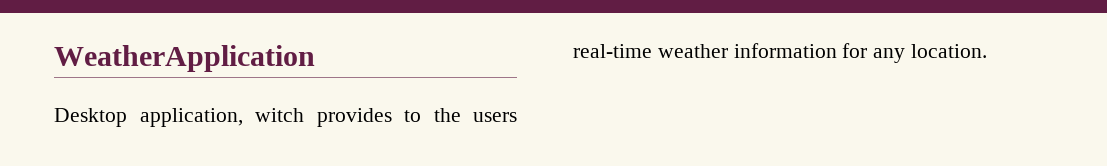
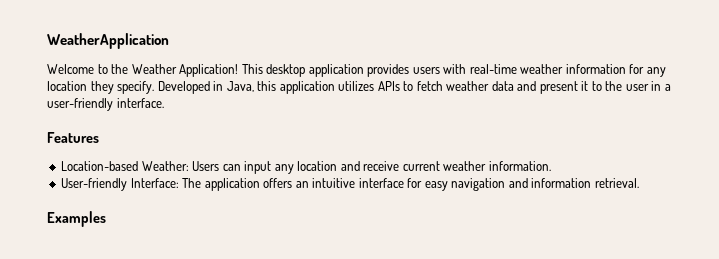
[54,108,517,127] Desktop application, witch provides to the users -> [47,64,467,77] Welcome to the Weather Application! This desktop application provides users with
[911,44,988,58] location. -> [47,81,671,94] [47,98,164,111] [47,132,99,143] [61,161,551,174] [61,178,639,191] [47,211,106,227] location they specify. Developed in Java, this application utilizes APIs to fetch weather data and present it to the user in a user-friendly interface. // Features // Location-based Weather: Users can input any location and receive current weather information. // User-friendly Interface: The application offers an intuitive interface for easy navigation and information retrieval. // Examples

